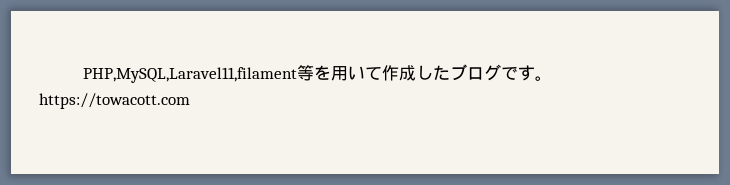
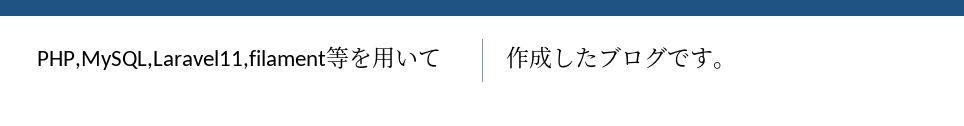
[39,93,190,109] https://towacott.com -> (736, 65) none

